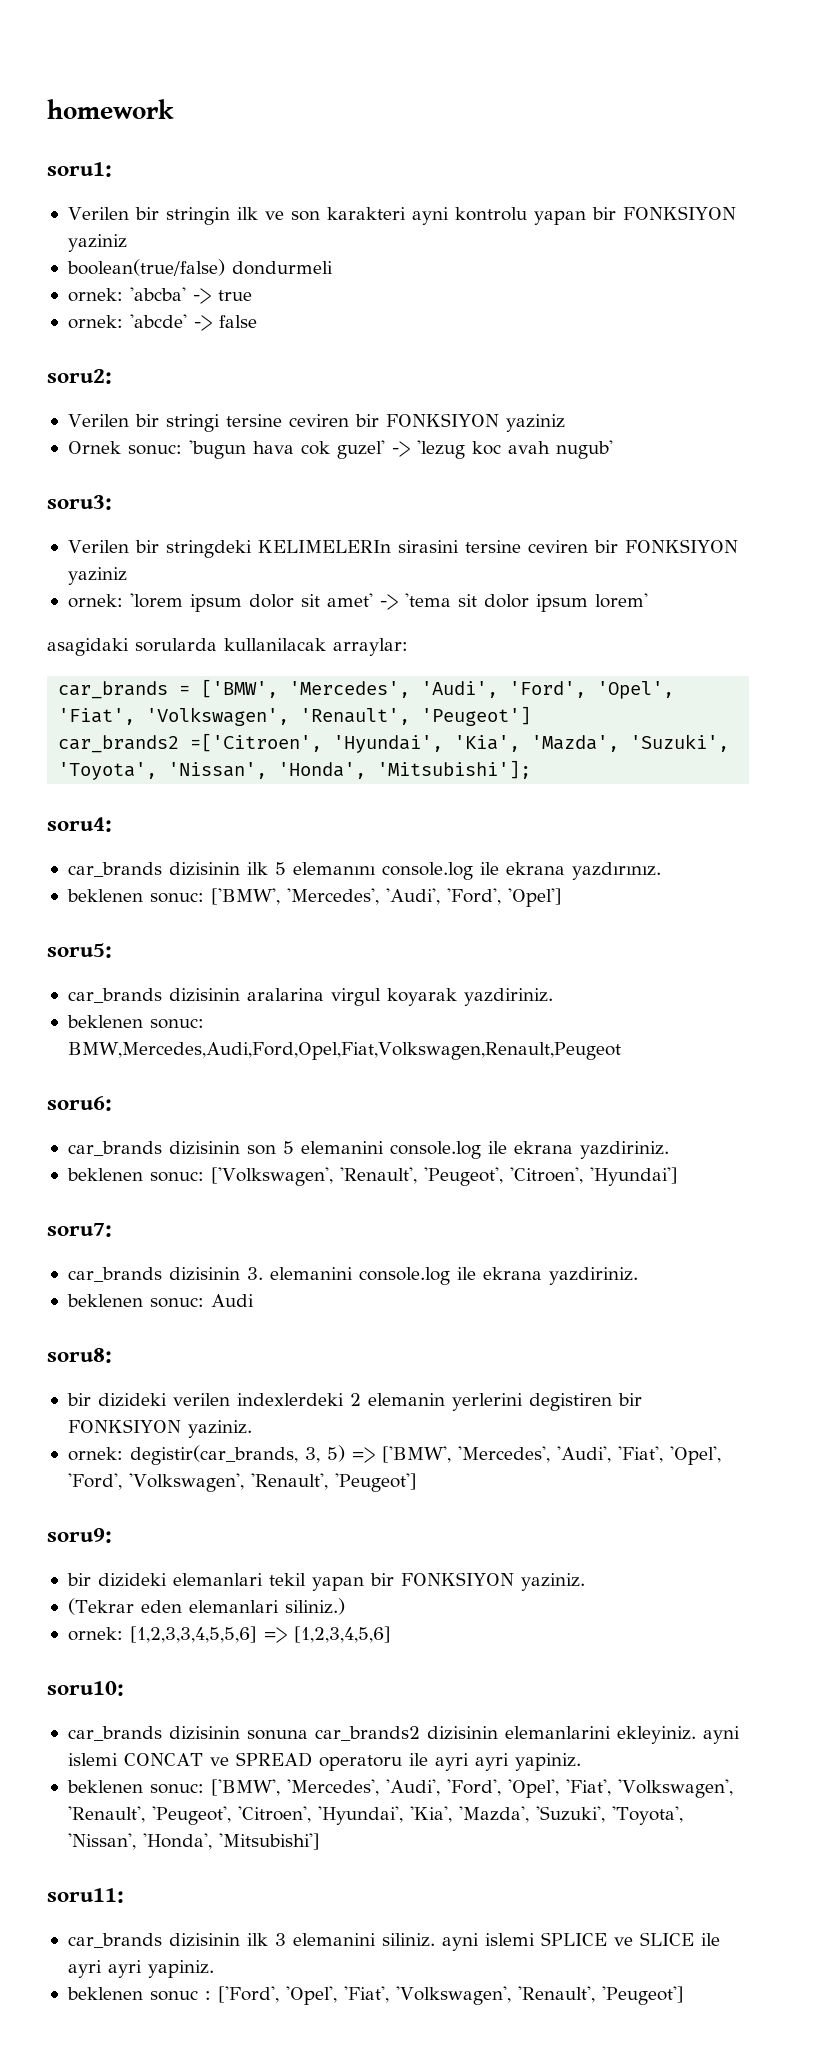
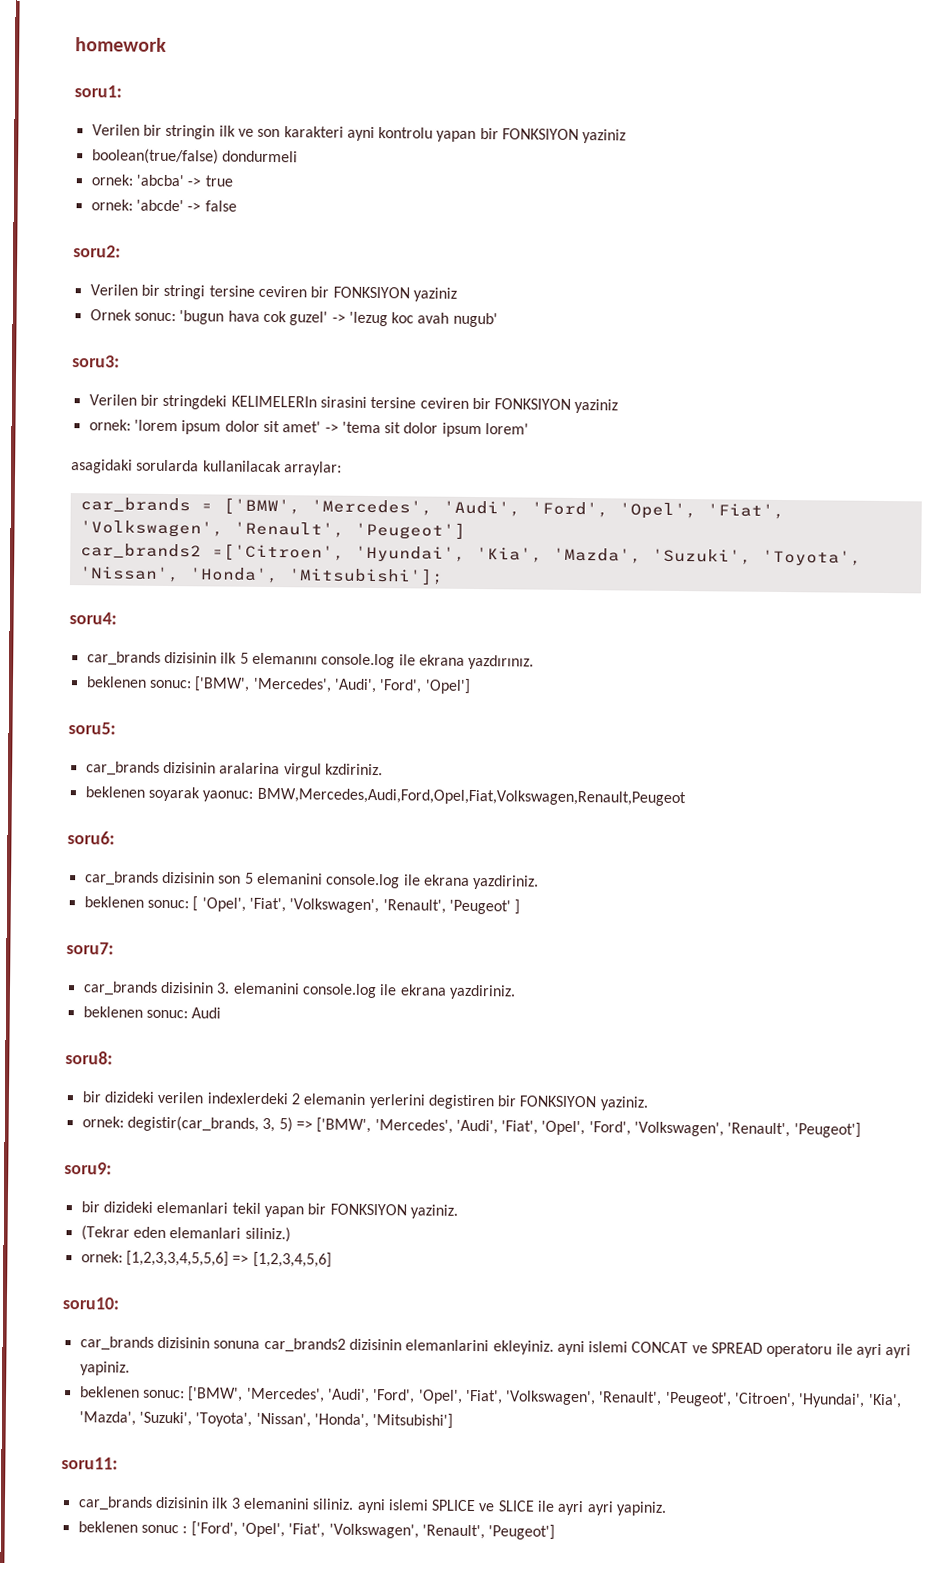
[386,988,553,1006] [66,1015,204,1029] koyarak yazdiriniz. // beklenen sonuc: -> [324,763,383,776] [84,786,254,802] kzdiriniz. // beklenen soyarak yaonuc:
[210,1167,678,1186] ['Volkswagen', 'Renault', 'Peugeot', 'Citroen', 'Hyundai'] -> [192,896,521,915] [ 'Opel', 'Fiat', 'Volkswagen', 'Renault', 'Peugeot' ]

